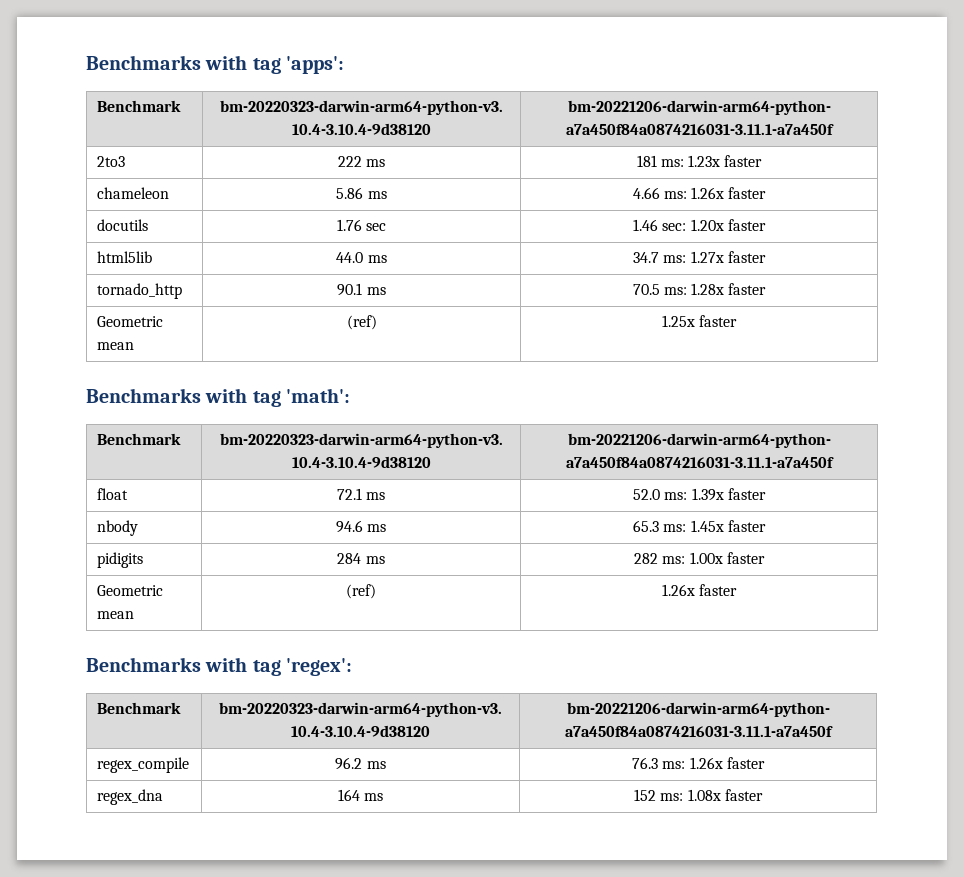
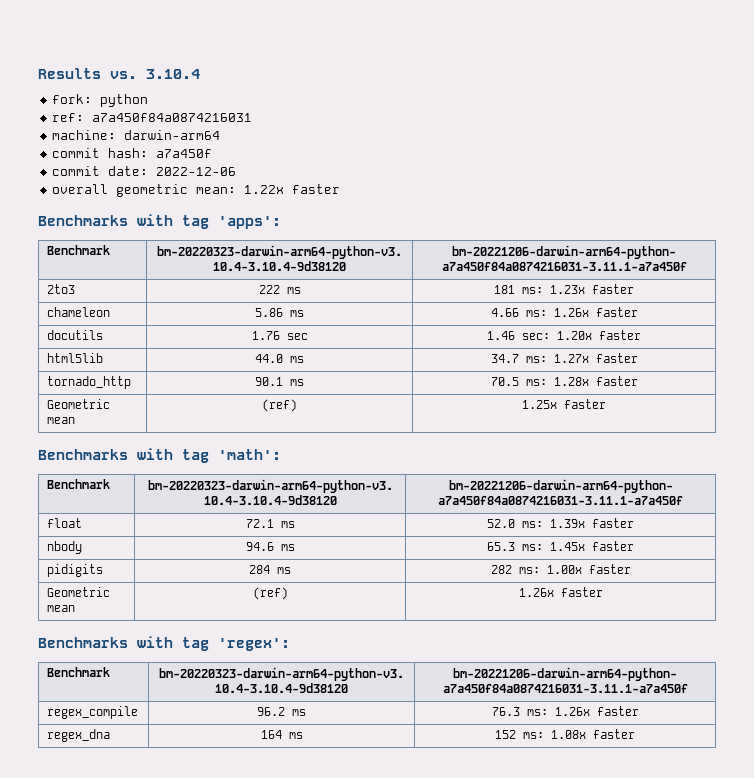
(86, 62) none -> [38,68,200,79] [52,94,149,107] [52,113,253,122] [52,130,221,140] [52,148,213,158] [52,166,237,176] [52,184,341,197] Results vs. 3.10.4 // fork: python // ref: a7a450f84a0874216031 // machine: darwin-arm64 // commit hash: a7a450f // commit date: 2022-12-06 // overall geometric mean: 1.22x faster //

